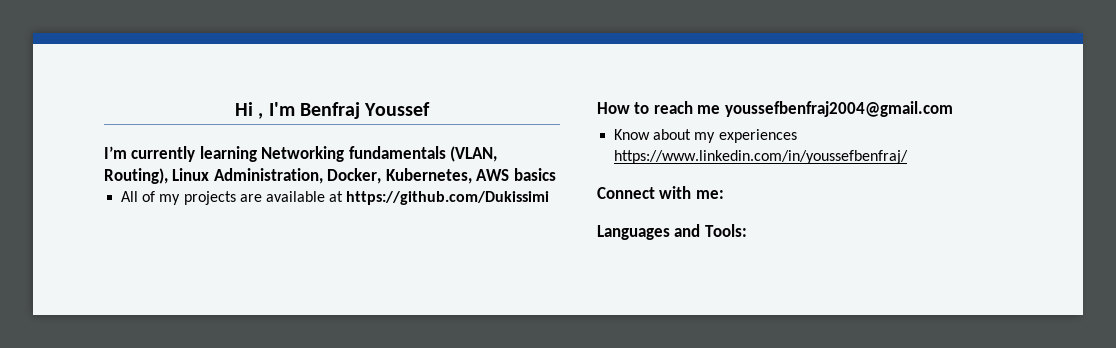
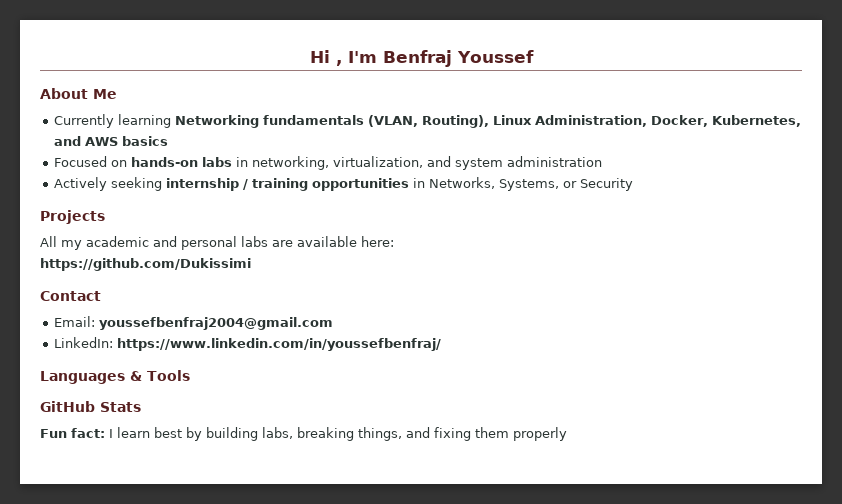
[104,146,196,162] I’m currently -> [40,88,117,99] [54,114,115,128] About Me // Currently
(472, 176) none -> [54,136,82,146] and
[121,191,236,205] All of my projects -> [54,156,603,170] [54,177,634,191] [40,210,105,224] [40,236,268,250] Focused on hands-on labs in networking, virtualization, and system administration // Actively seeking internship / training opportunities in Networks, Systems, or Security // Projects // All my academic and personal labs
[329,191,344,202] at -> [361,236,394,247] here: //
[597,101,953,117] [614,129,797,143] [614,150,909,164] [597,186,724,199] [597,224,747,240] How to reach me youssefbenfraj2004@gmail.com // Know about my experiences https://www.linkedin.com/in/youssefbenfraj/ // Connect with me: // Languages and Tools: -> [40,291,101,301] [54,316,334,330] [54,337,442,351] [40,370,190,384] [40,401,141,412] [40,427,567,441] Contact // Email: youssefbenfraj2004@gmail.com // LinkedIn: https://www.linkedin.com/in/youssefbenfraj/ // Languages & Tools // GitHub Stats // Fun fact: I learn best by building labs, breaking things, and fixing them properly

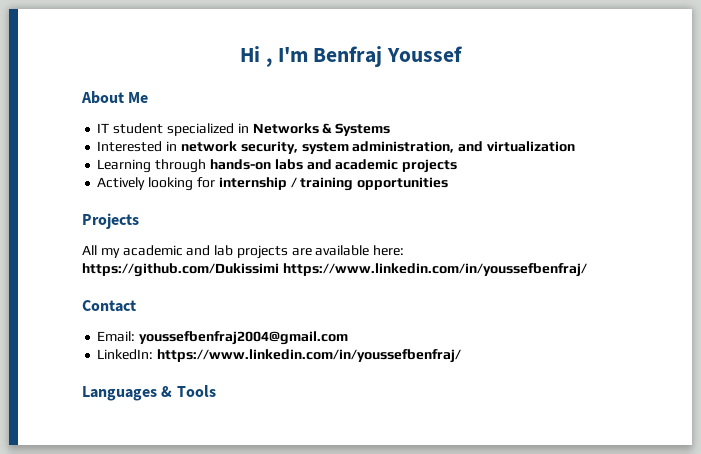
[54,114,802,128] [54,136,169,146] [54,156,603,170] Currently learning Networking fundamentals (VLAN, Routing), Linux Administration, Docker, Kubernetes, and AWS basics // Focused on hands-on labs in networking, virtualization, and system administration -> [97,123,391,136] [97,141,575,154] [97,159,458,173] IT student specialized in Networks & Systems // Interested in network security, system administration, and virtualization // Learning through hands-on labs and academic projects
[111,177,163,191] seeking -> [148,177,215,191] looking for
[413,177,634,191] in Networks, Systems, or Security -> (449, 183) none
[181,236,268,250] personal labs -> [214,245,288,259] lab projects
(251, 264) none -> [282,263,587,277] https://www.linkedin.com/in/youssefbenfraj/
[40,401,141,412] [40,427,567,441] // GitHub Stats // Fun fact: I learn best by building labs, breaking things, and fixing them properly -> (216, 391) none

